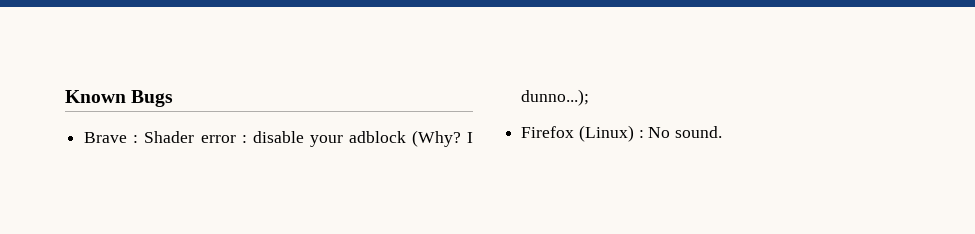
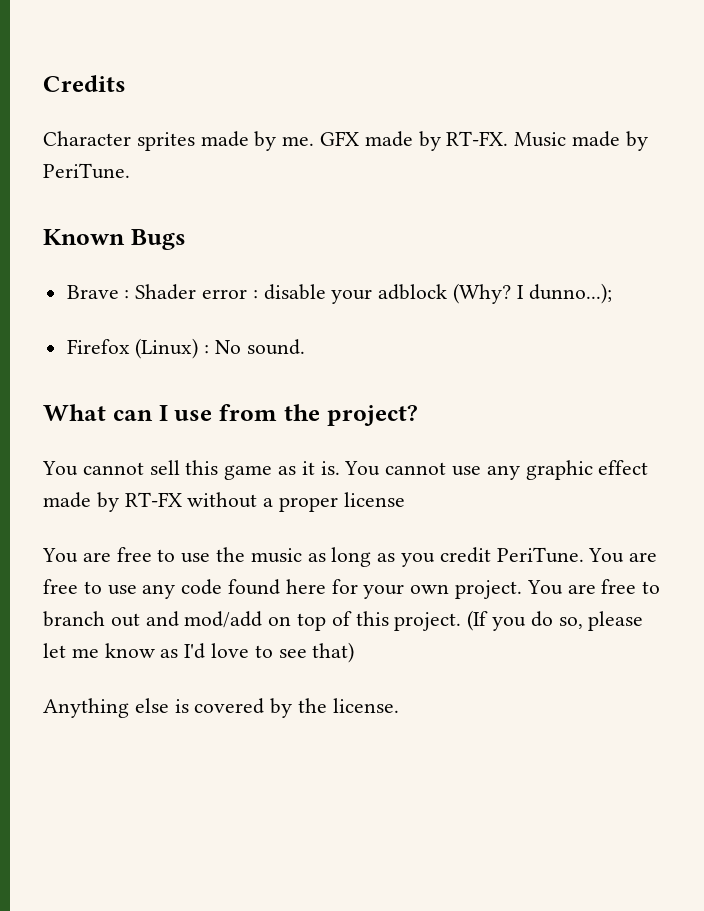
(65, 96) none -> [43,75,126,92] [43,131,648,151] [43,163,130,179] Credits // Character sprites made by me. GFX made by RT-FX. Music made by PeriTune. //
(723, 132) none -> [43,404,418,426] [42,460,649,480] [43,492,405,512] [42,547,658,567] [43,579,661,599] [43,610,644,631] [43,642,355,663] [43,698,399,718] // What can I use from the project? // You cannot sell this game as it is. You cannot use any graphic effect made by RT-FX without a proper license // You are free to use the music as long as you credit PeriTune. You are free to use any code found here for your own project. You are free to branch out and mod/add on top of this project. (If you do so, please let me know as I'd love to see that) // Anything else is covered by the license.

